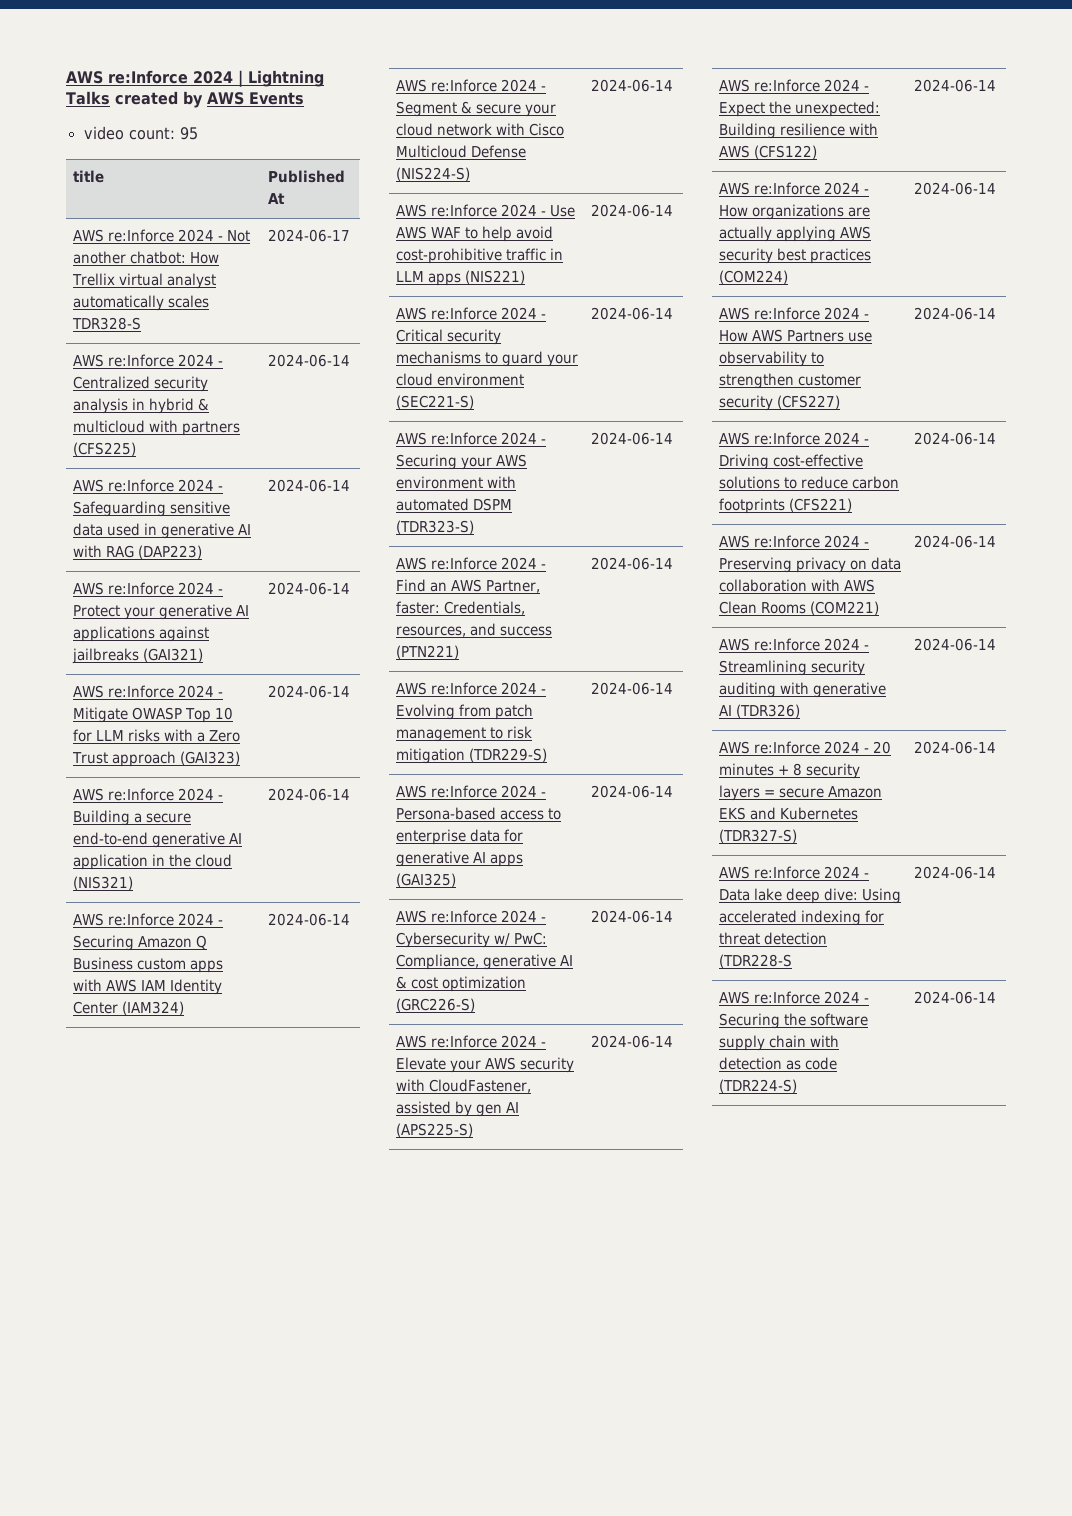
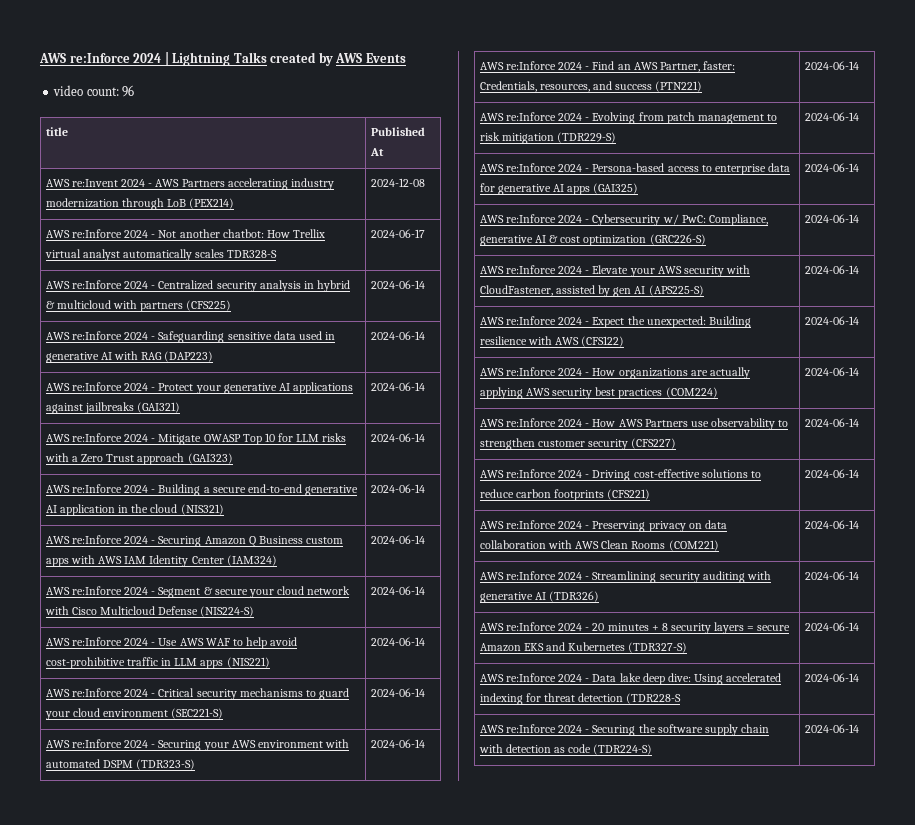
[179,127,198,140] 95 -> [122,85,135,97] 96
(285, 198) none -> [46,178,334,190] [46,198,235,210] [371,178,426,187] // AWS re:Invent 2024 - AWS Partners accelerating industry modernization through LoB (PEX214) | 2024-12-08

